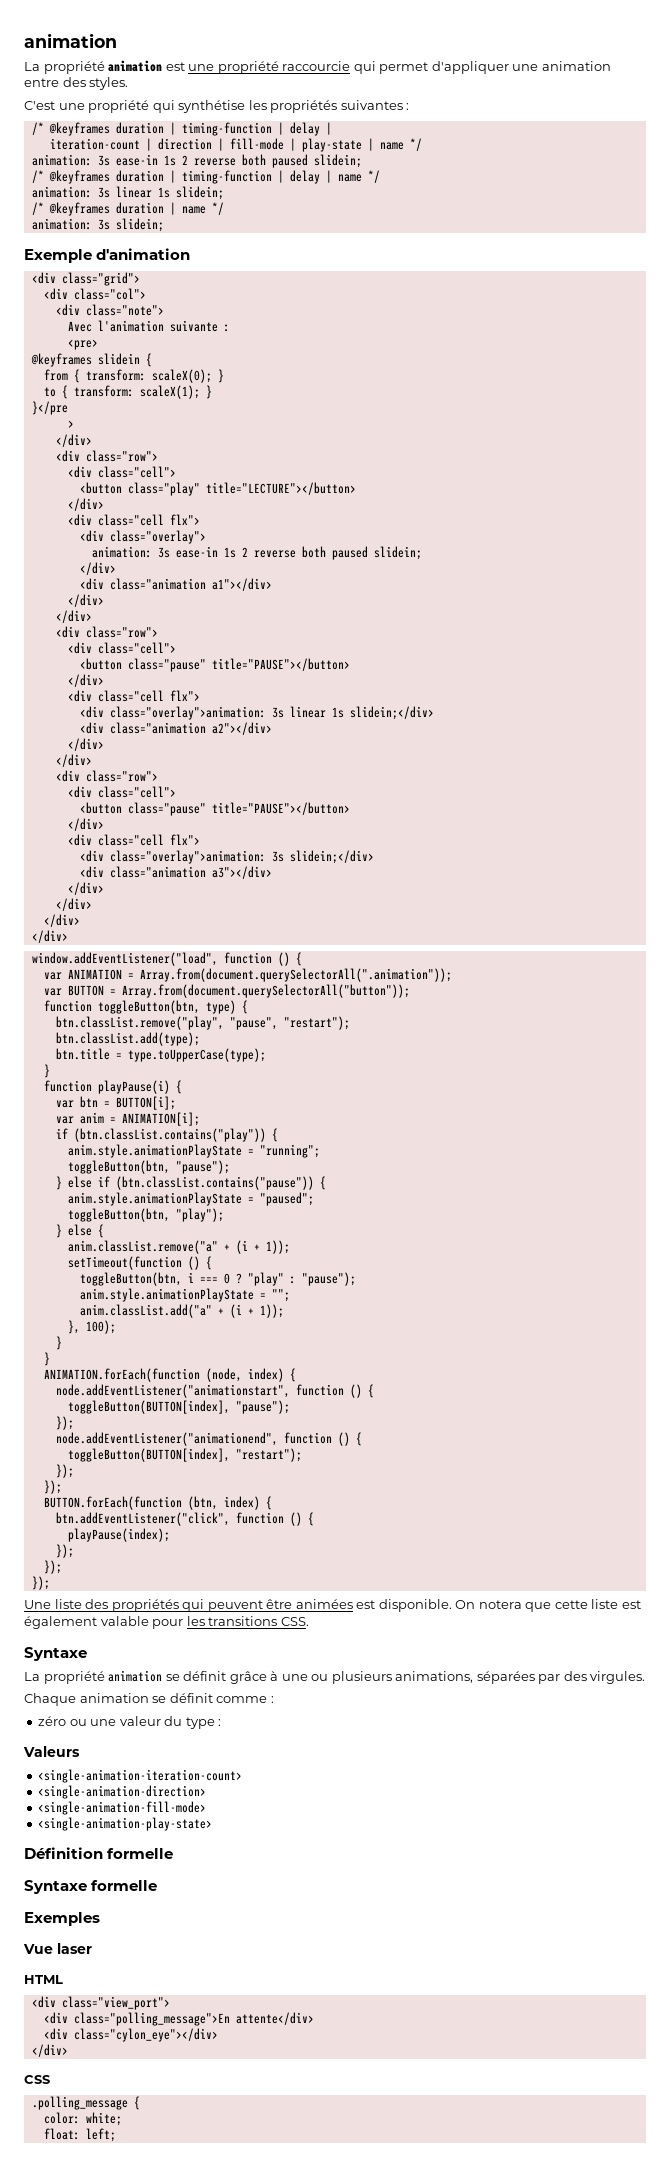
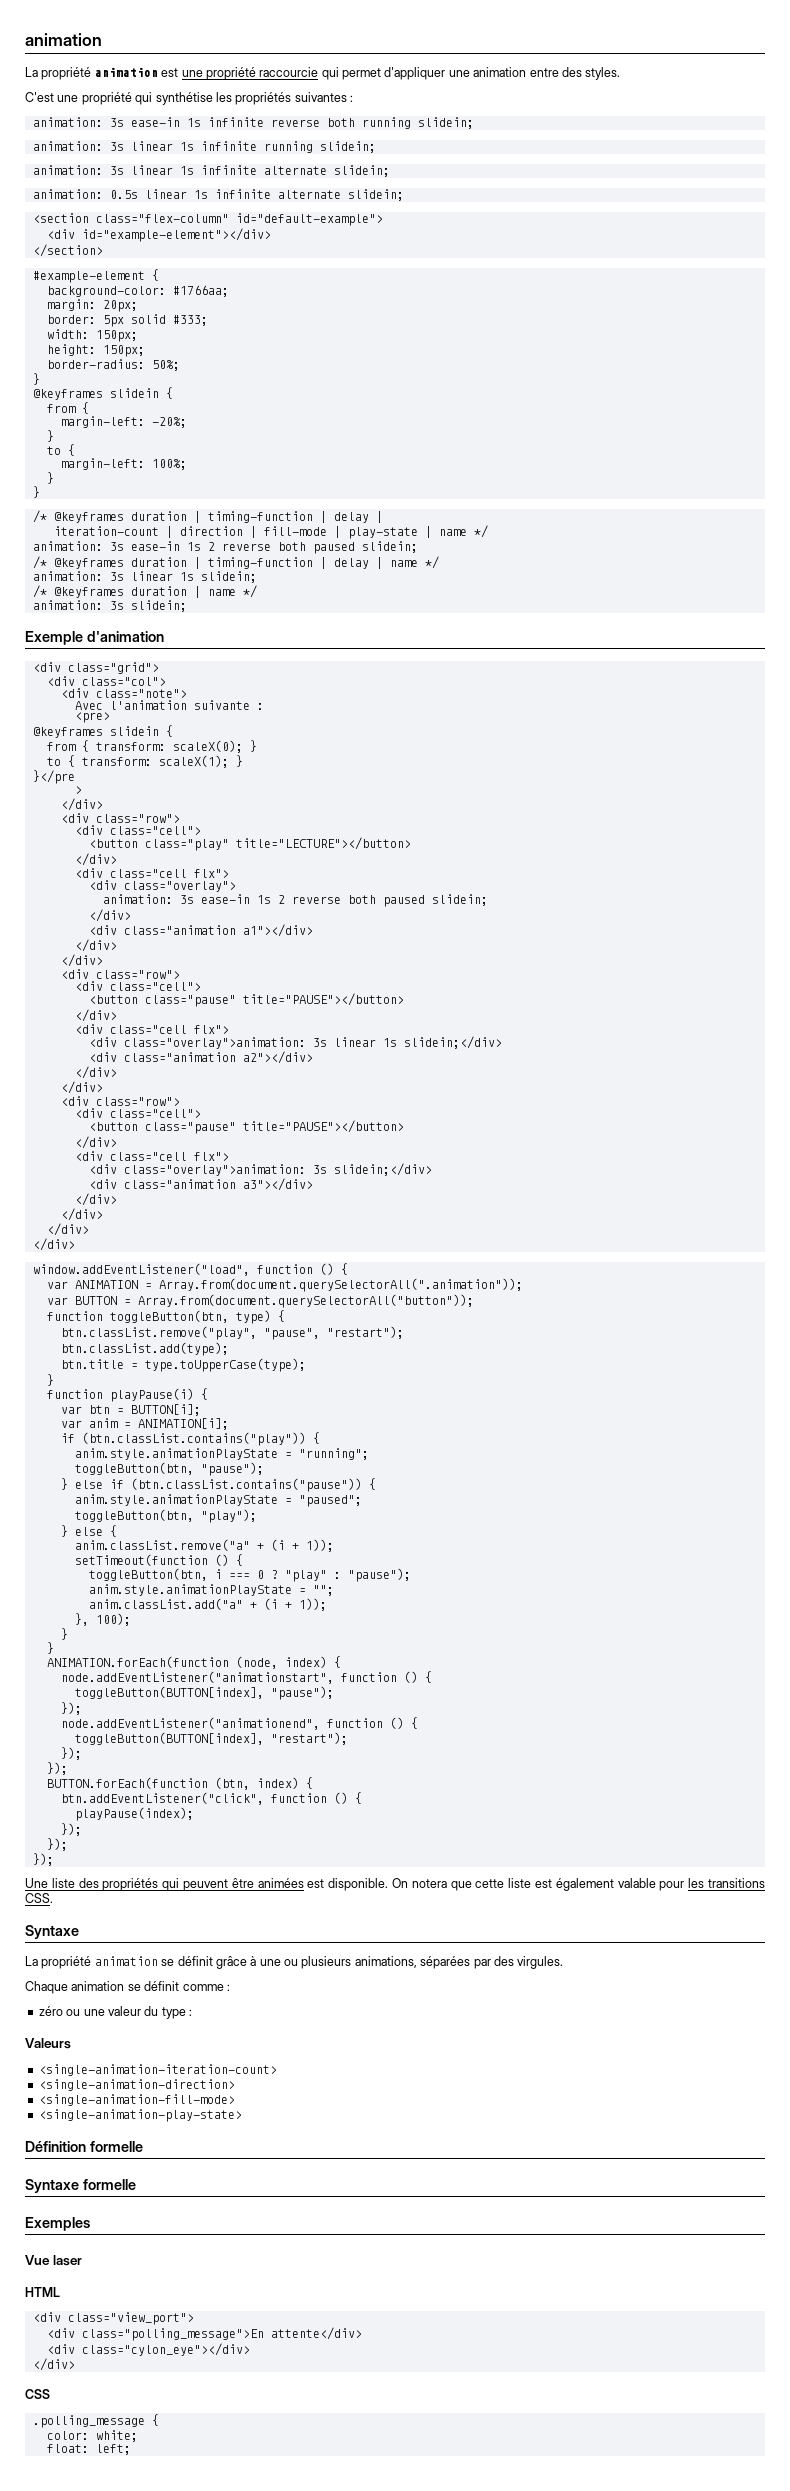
(410, 106) none -> [32,117,474,129] [32,141,376,153] [32,165,390,177] [32,189,404,201] [32,213,383,226] [46,228,271,242] [32,244,103,257] [32,269,159,283] [46,285,229,297] [46,299,138,312] [46,314,208,327] [46,329,138,342] [46,344,145,357] [46,359,180,371] [32,373,40,385] [32,387,173,400] [46,402,89,414] [60,416,187,428] [46,430,54,442] [46,444,75,456] [60,458,187,470] [46,472,54,484] [32,486,40,498] // animation: 3s ease-in 1s infinite reverse both running slidein; // animation: 3s linear 1s infinite running slidein; // animation: 3s linear 1s infinite alternate slidein; // animation: 0.5s linear 1s infinite alternate slidein; // <section class="flex-column" id="default-example"> // <div id="example-element"></div> // </section> // #example-element { // background-color: #1766aa; // margin: 20px; // border: 5px solid #333; // width: 150px; // height: 150px; // border-radius: 50%; // } // @keyframes slidein { // from { // margin-left: -20%; // } // to { // margin-left: 100%; // } // }

